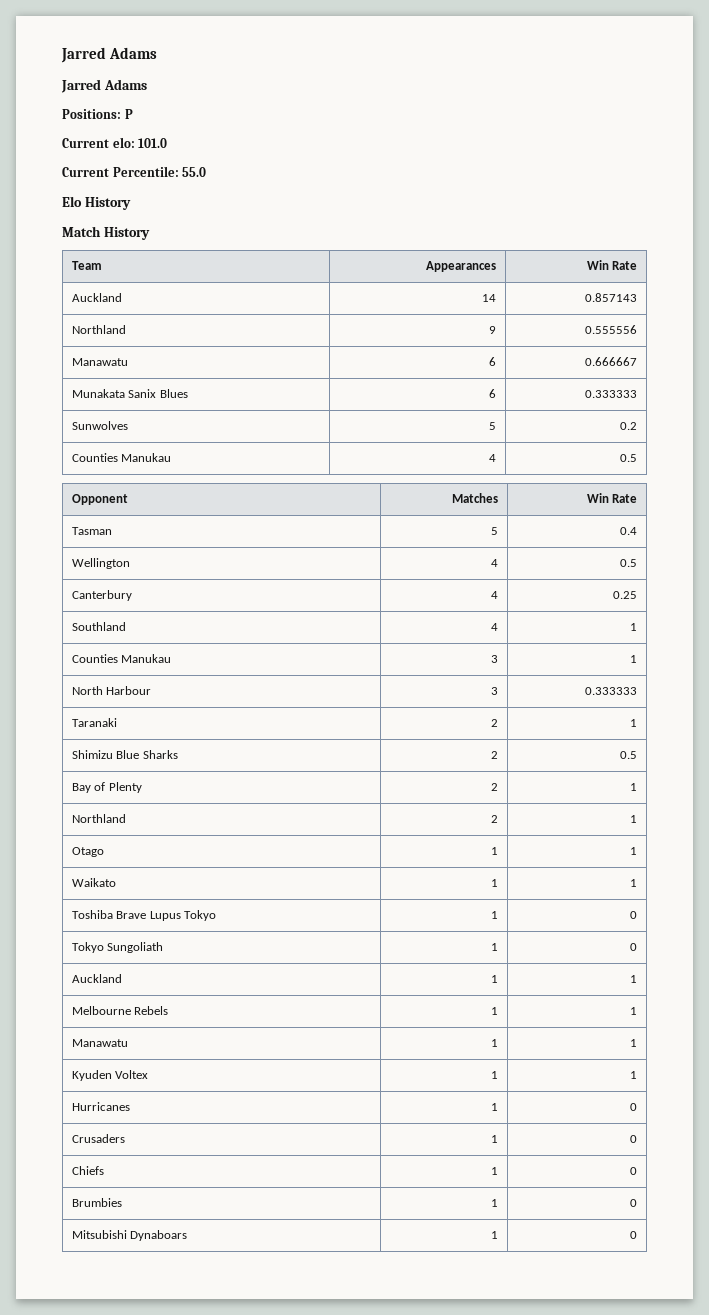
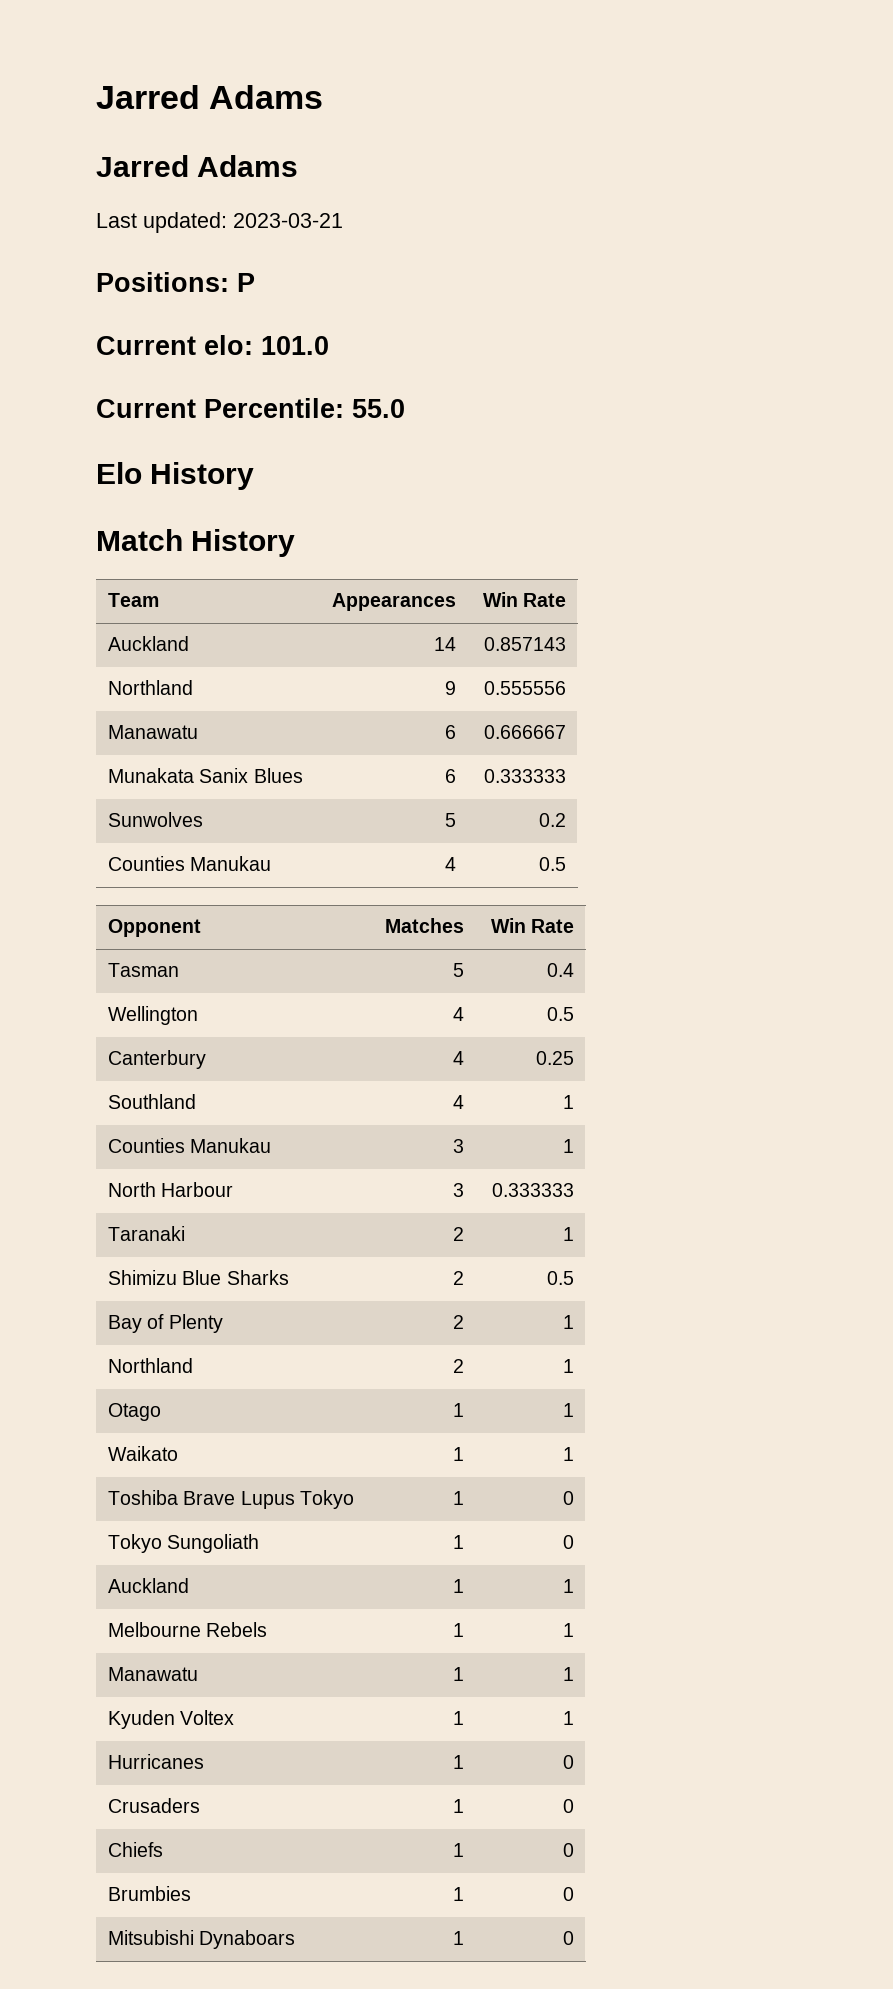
(147, 84) none -> [96,212,343,233] // Last updated: 2023-03-21

